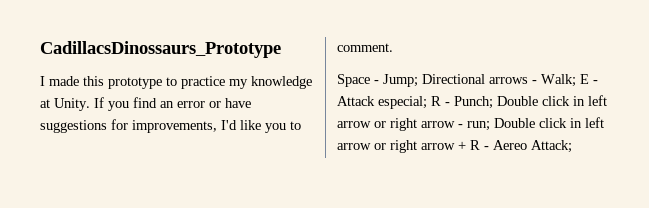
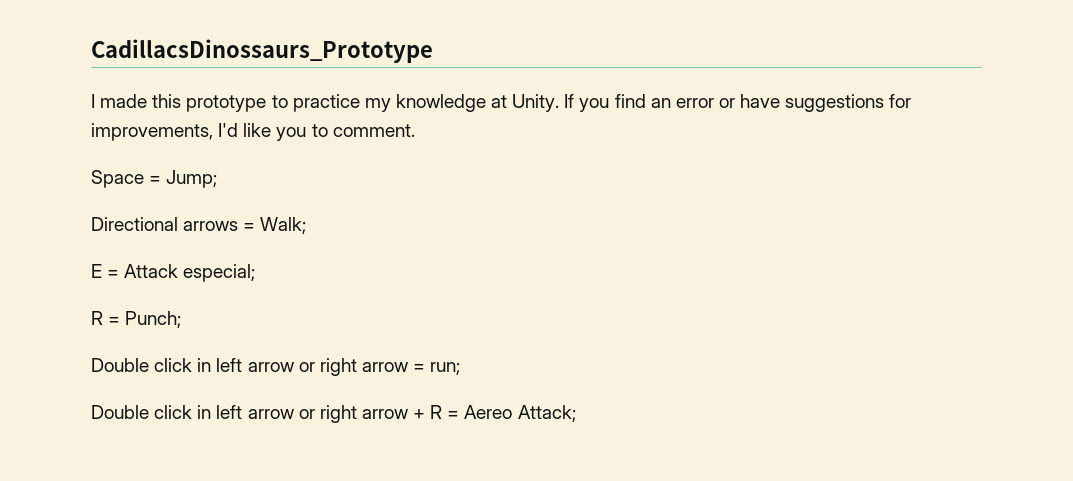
[374,80,379,84] - -> [149,176,162,184] =
(418, 80) none -> (218, 179) //
[532,80,537,84] - -> [243,223,256,231] =
[580,74,598,84] E - -> [91,264,120,278] // E =
[431,96,450,106] R - -> [91,311,121,325] // R =
[497,95,607,106] [337,118,463,131] Double click in left arrow or right arrow - -> [91,358,426,376] // Double click in left arrow or right arrow =
(490, 126) none -> (461, 368) //
[484,146,489,150] - -> [447,411,460,419] =

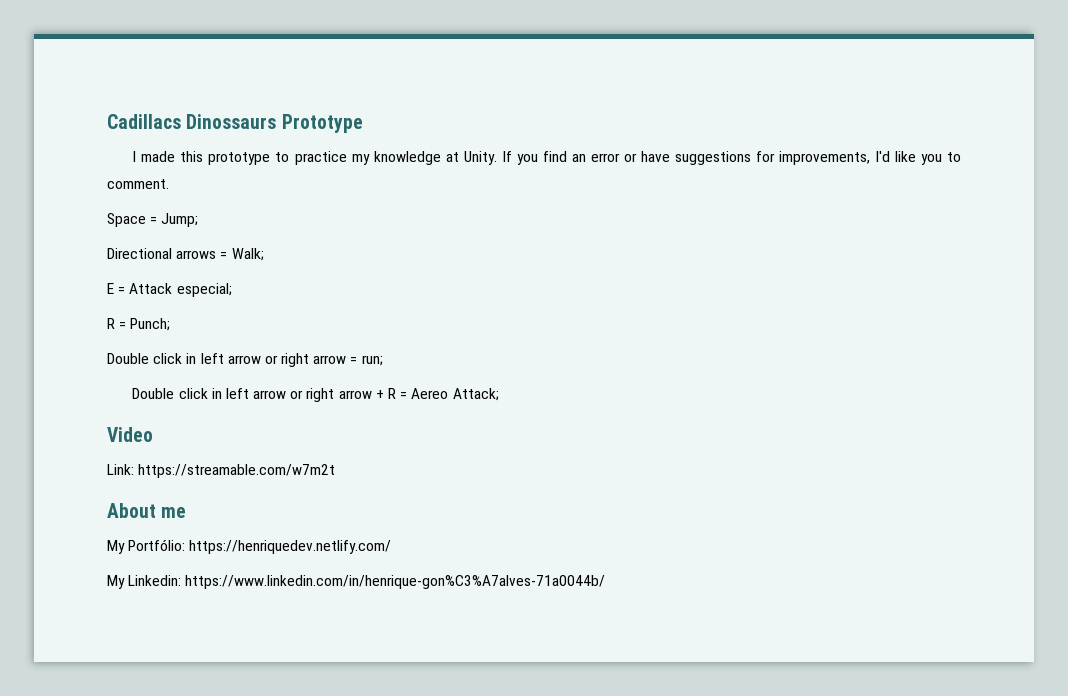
[91,39,433,63] CadillacsDinossaurs_Prototype -> [107,114,363,133] Cadillacs Dinossaurs Prototype
(576, 413) none -> [107,427,153,442] [107,464,336,478] [107,503,187,518] [107,539,392,554] [107,575,606,589] // Video // Link: https://streamable.com/w7m2t // About me // My Portfólio: https://henriquedev.netlify.com/ // My Linkedin: https://www.linkedin.com/in/henrique-gon%C3%A7alves-71a0044b/

